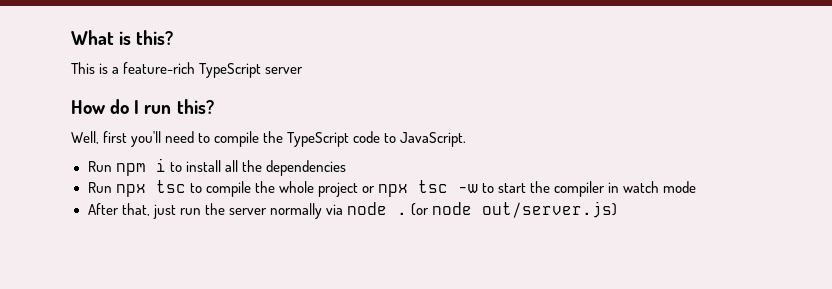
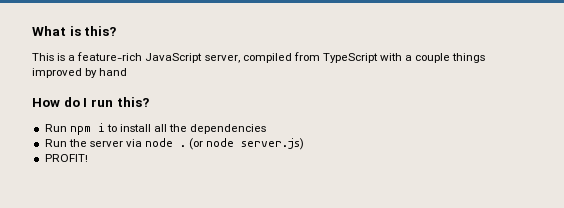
[199,63,304,78] TypeScript server -> [145,52,486,63] [32,68,128,78] JavaScript server, compiled from TypeScript with a couple things improved by hand
[71,131,467,147] // Well, first you'll need to compile the TypeScript code to JavaScript. -> (149, 102) none
[115,180,697,197] [87,203,201,219] npx tsc to compile the whole project or npx tsc -w to start the compiler in watch mode // After that, just run -> (67, 143) none
[269,203,322,219] normally -> (123, 144) none
[482,201,617,218] out/server.js) -> [241,138,305,150] [44,154,88,162] server.js) // PROFIT!

